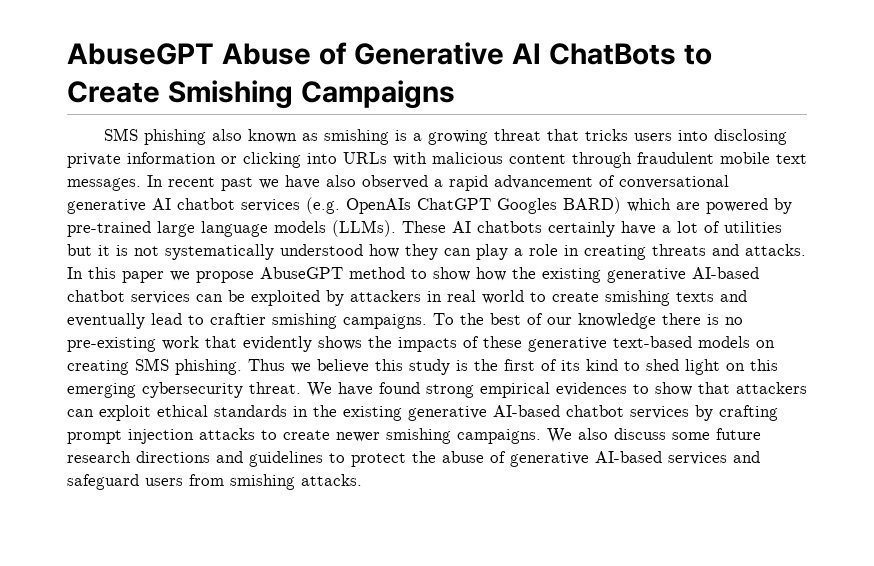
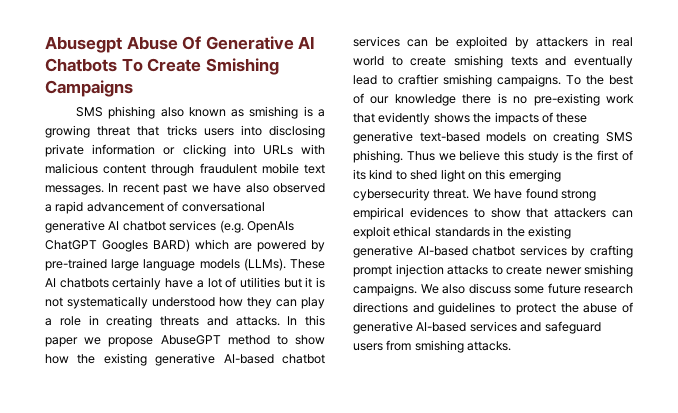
[67,42,712,65] AbuseGPT Abuse of Generative AI ChatBots to -> [45,36,316,53] [45,58,143,72] Abusegpt Abuse Of Generative AI Chatbots To

